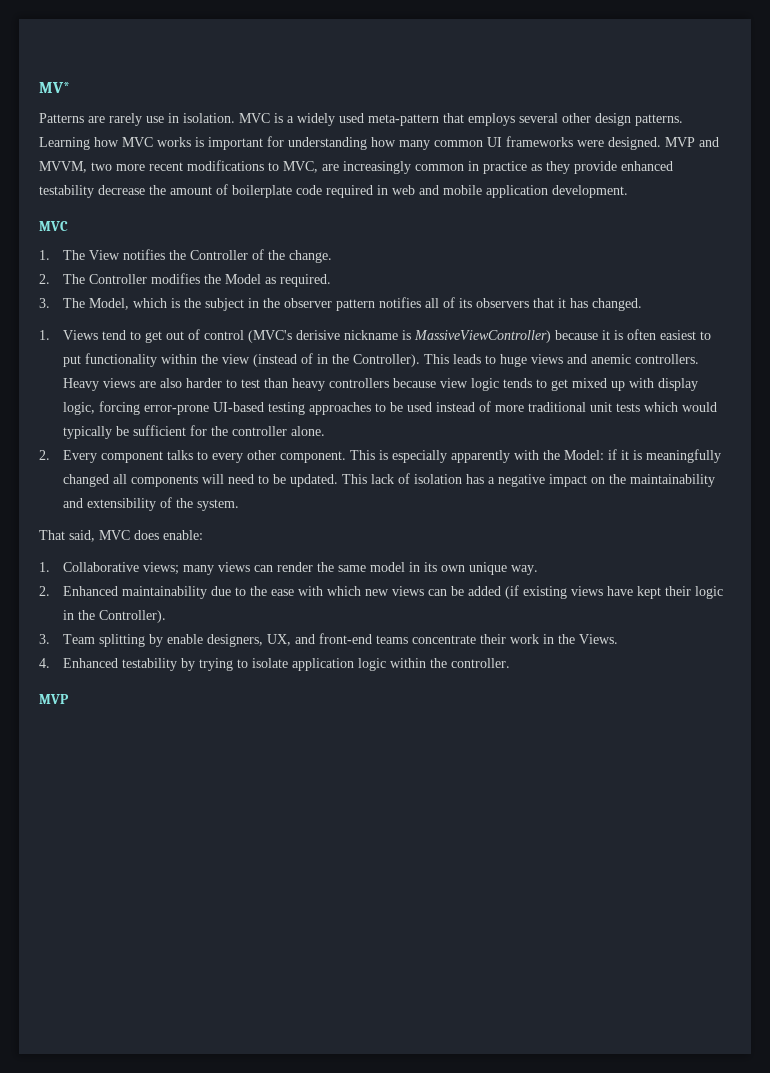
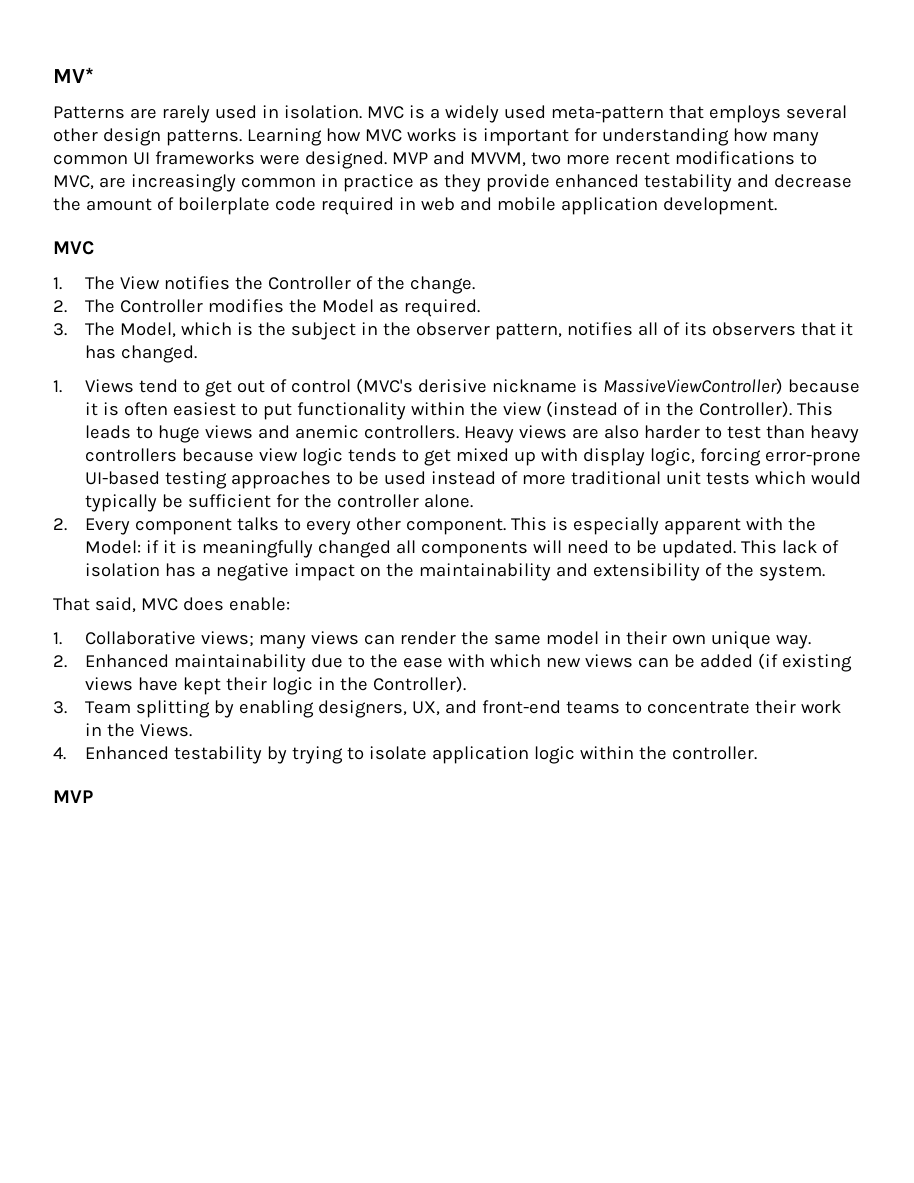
[146,116,164,123] use -> [214,105,257,119] used
(94, 191) none -> [736,174,769,188] and
[335,299,375,311] pattern -> [494,323,562,340] pattern,
[450,450,510,463] apparently -> [663,518,741,535] apparent
[423,562,437,572] its -> [625,631,667,645] their
[166,634,203,644] enable -> [238,700,314,718] enabling
(408, 639) none -> [624,701,642,714] to

